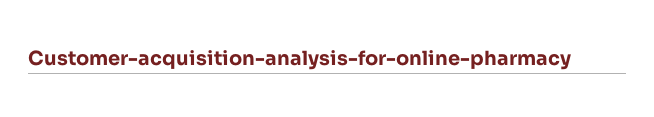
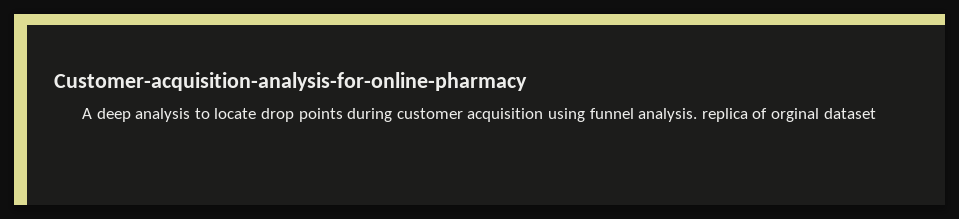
(571, 60) none -> [82,108,876,122] // A deep analysis to locate drop points during customer acquisition using funnel analysis. replica of orginal dataset

